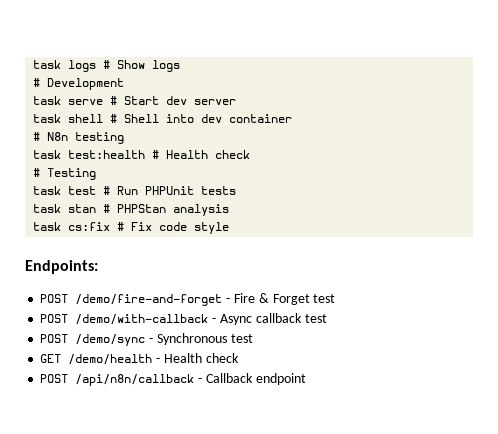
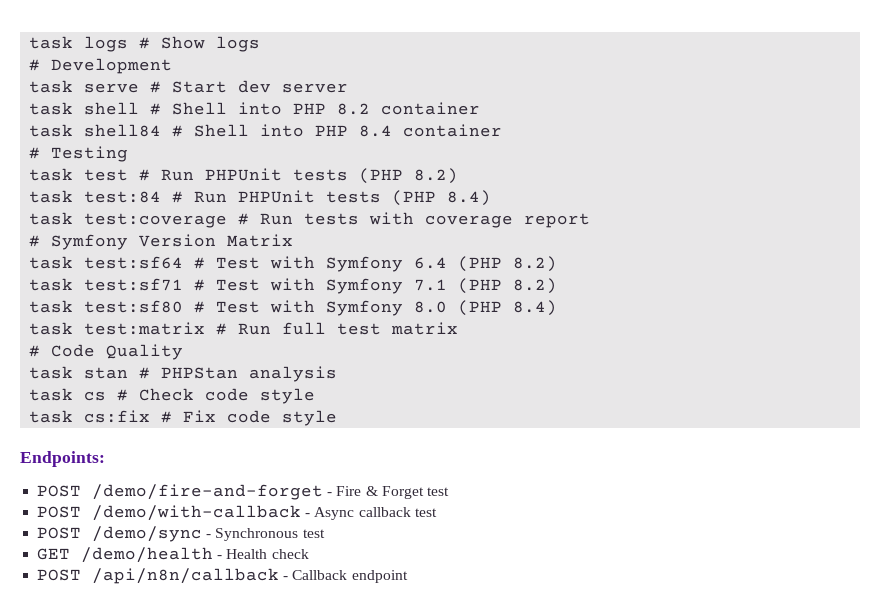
[201,114,293,123] [33,132,125,144] [33,150,251,159] dev container // # N8n testing // task test:health # Health check -> [293,102,481,115] [29,124,503,137] PHP 8.2 container // task shell84 # Shell into PHP 8.4 container
(237, 190) none -> [359,168,459,184] [29,190,492,206] [29,212,591,228] [29,234,294,250] [29,256,558,272] [29,278,558,294] [29,300,558,316] [29,322,459,335] [29,344,184,360] (PHP 8.2) // task test:84 # Run PHPUnit tests (PHP 8.4) // task test:coverage # Run tests with coverage report // # Symfony Version Matrix // task test:sf64 # Test with Symfony 6.4 (PHP 8.2) // task test:sf71 # Test with Symfony 7.1 (PHP 8.2) // task test:sf80 # Test with Symfony 8.0 (PHP 8.4) // task test:matrix # Run full test matrix // # Code Quality
(230, 210) none -> [29,388,316,404] // task cs # Check code style

